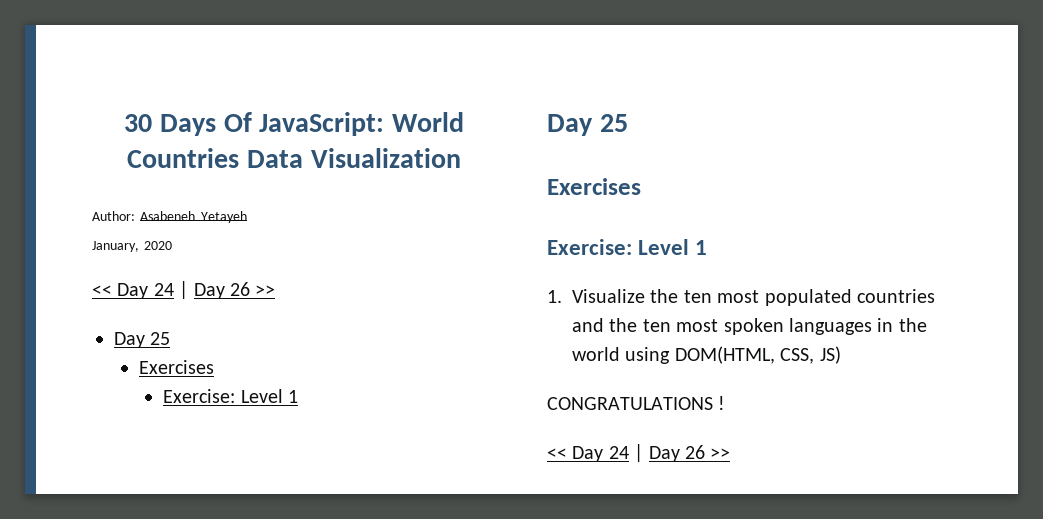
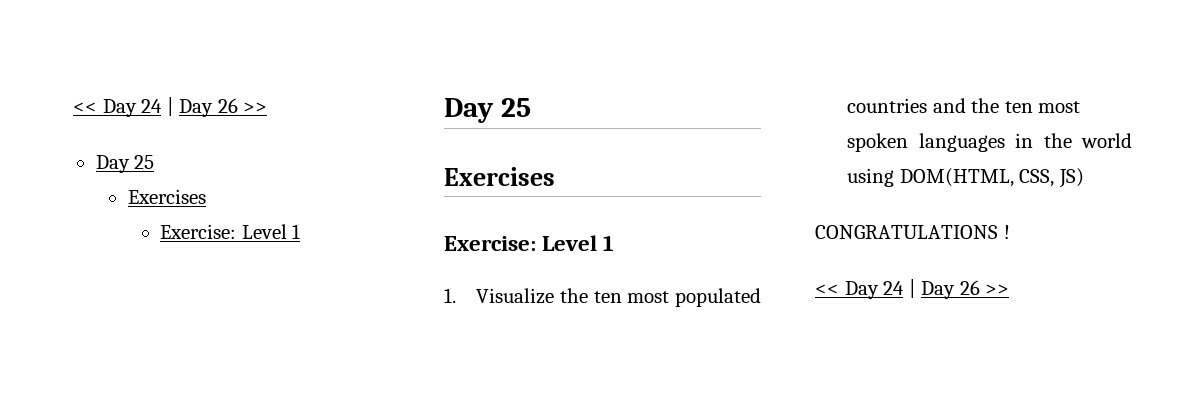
[124,112,464,136] [127,148,461,168] [92,211,247,223] [92,241,173,252] 30 Days Of JavaScript: World Countries Data Visualization // Author: Asabeneh Yetayeh // January, 2020 // -> (73, 107) none

